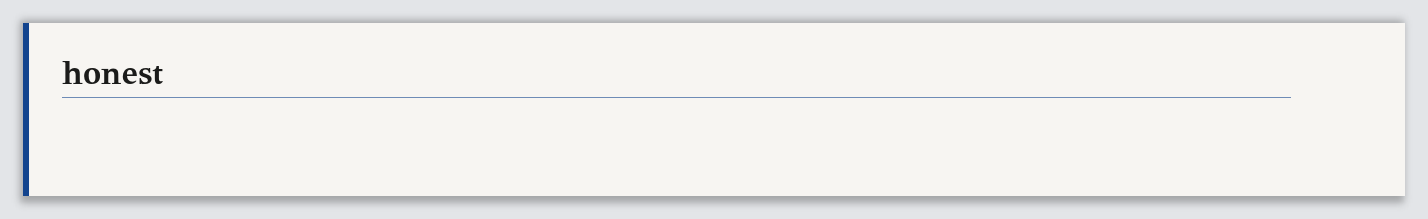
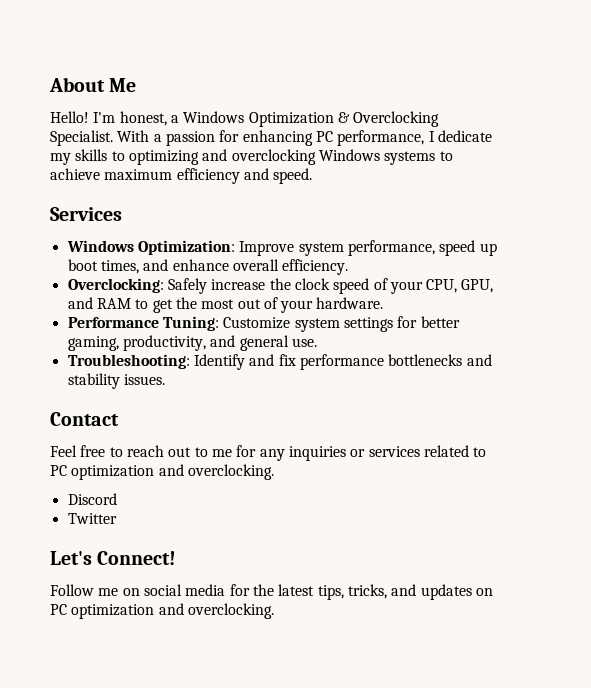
[62,61,163,85] honest -> [49,77,137,92] [50,111,440,127] [50,130,492,146] [50,149,453,165] [50,168,313,184] [50,207,122,221] [66,240,497,256] [67,259,349,275] [67,278,494,294] [67,297,384,313] [67,316,460,332] [67,335,317,351] [67,354,492,370] [67,373,165,389] [50,412,119,426] [50,445,487,461] [50,464,274,480] [67,493,117,505] [67,513,117,524] [50,551,177,565] [50,584,493,600] [50,603,274,619] About Me // Hello! I'm honest, a Windows Optimization & Overclocking Specialist. With a passion for enhancing PC performance, I dedicate my skills to optimizing and overclocking Windows systems to achieve maximum efficiency and speed. // Services // Windows Optimization: Improve system performance, speed up boot times, and enhance overall efficiency. // Overclocking: Safely increase the clock speed of your CPU, GPU, and RAM to get the most out of your hardware. // Performance Tuning: Customize system settings for better gaming, productivity, and general use. // Troubleshooting: Identify and fix performance bottlenecks and stability issues. // Contact // Feel free to reach out to me for any inquiries or services related to PC optimization and overclocking. // Discord // Twitter // Let's Connect! // Follow me on social media for the latest tips, tricks, and updates on PC optimization and overclocking.

